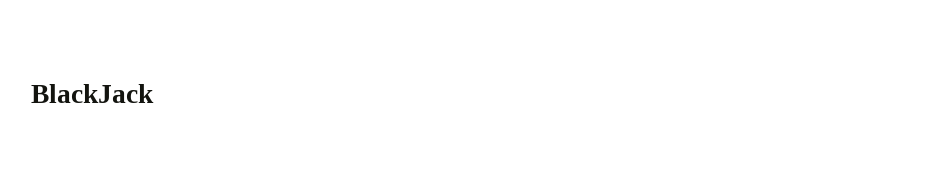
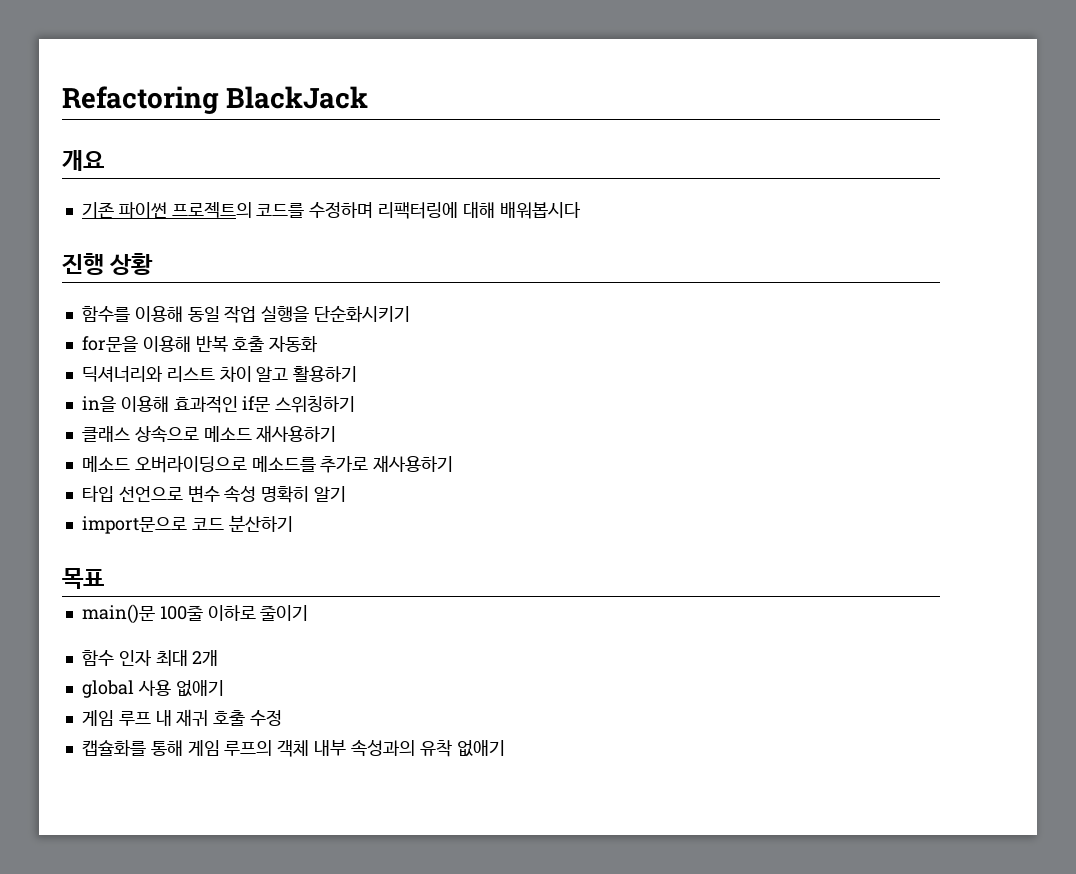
(31, 93) none -> [62,86,219,114] Refactoring
(154, 93) none -> [62,150,104,171] [81,202,581,219] [62,253,154,275] [81,305,411,323] [81,335,319,353] [81,366,358,382] [81,396,356,413] [81,425,337,443] [81,455,454,473] [81,485,347,503] [81,515,293,534] [62,568,104,589] [81,604,309,624] [81,650,219,666] [81,680,224,698] [81,709,283,726] [81,739,505,757] // 개요 // 기존 파이썬 프로젝트의 코드를 수정하며 리팩터링에 대해 배워봅시다 // 진행 상황 // 함수를 이용해 동일 작업 실행을 단순화시키기 // for문을 이용해 반복 호출 자동화 // 딕셔너리와 리스트 차이 알고 활용하기 // in을 이용해 효과적인 if문 스위칭하기 // 클래스 상속으로 메소드 재사용하기 // 메소드 오버라이딩으로 메소드를 추가로 재사용하기 // 타입 선언으로 변수 속성 명확히 알기 // import문으로 코드 분산하기 // 목표 // main()문 100줄 이하로 줄이기 // 함수 인자 최대 2개 // global 사용 없애기 // 게임 루프 내 재귀 호출 수정 // 캡슐화를 통해 게임 루프의 객체 내부 속성과의 유착 없애기

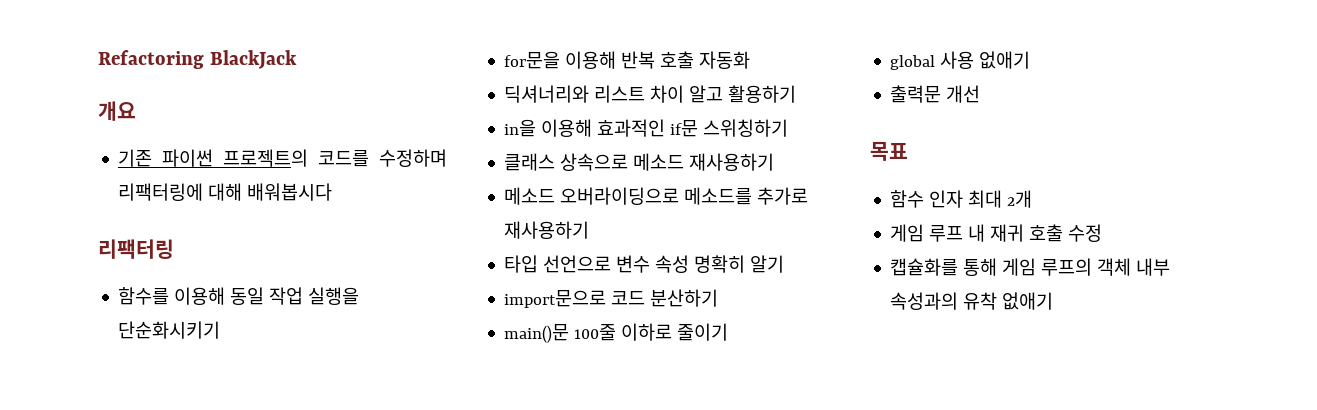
[62,253,154,275] 진행 상황 -> [98,239,174,259] 리팩터링
[62,568,104,589] // 목표 -> (719, 298) none
(309, 613) none -> [890,51,1031,70] [890,85,981,103] [870,142,908,161] // global 사용 없애기 // 출력문 개선 // 목표
[81,680,224,698] // global 사용 없애기 -> (1033, 199) none

